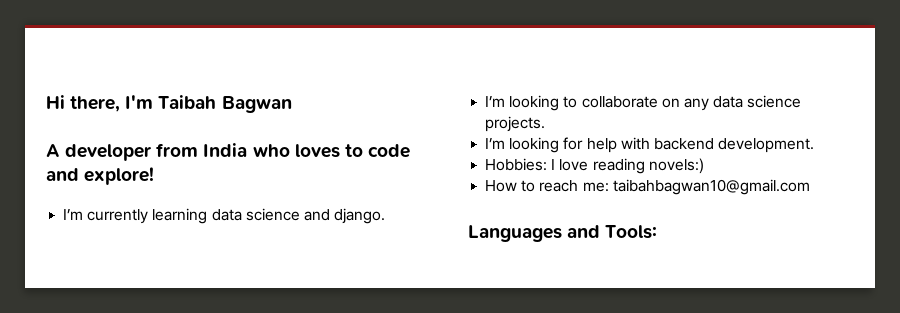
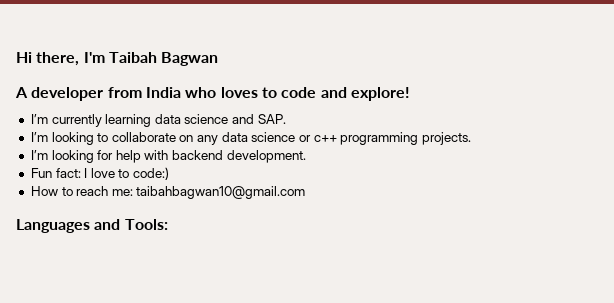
[334,208,386,224] django. -> [257,114,286,124] SAP.
(802, 101) none -> [299,132,419,145] or c++ programming
[485,158,704,174] Hobbies: I love reading novels:) -> [30,167,170,180] Fun fact: I love to code:)

